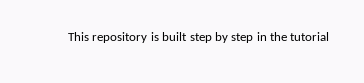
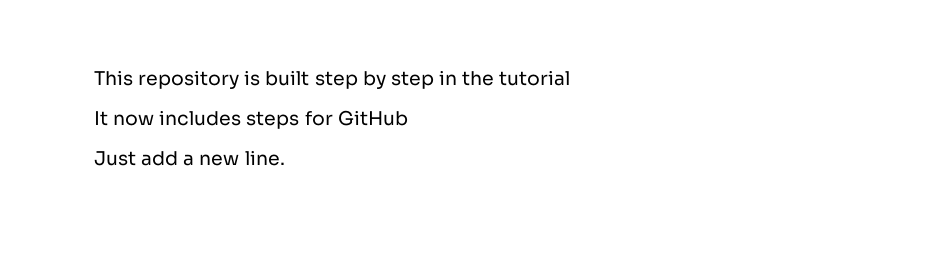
(330, 36) none -> [94,110,408,129] [94,150,285,166] // It now includes steps for GitHub // Just add a new line.

